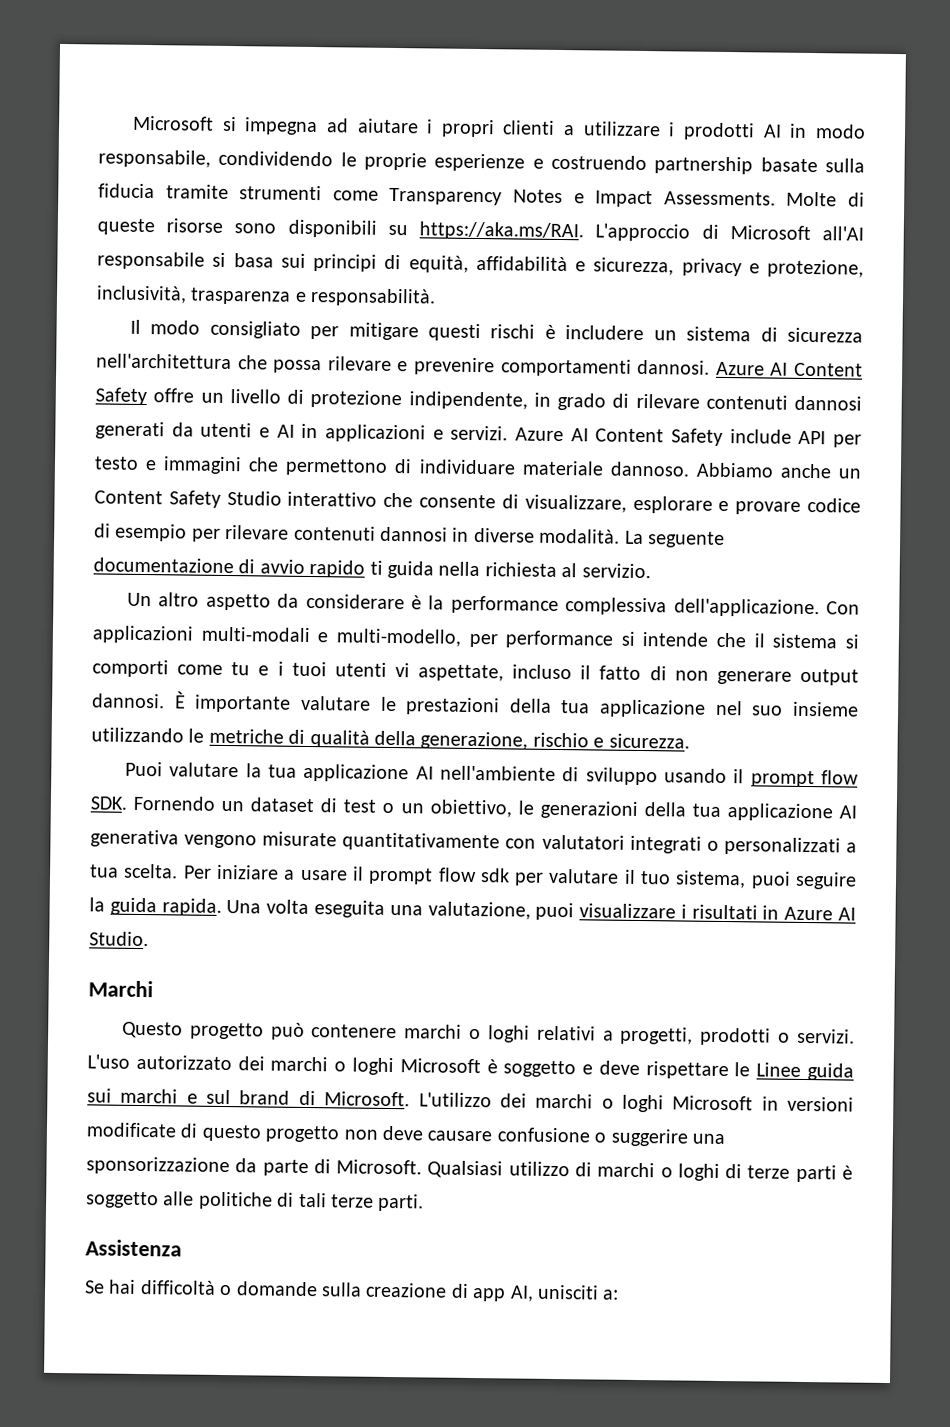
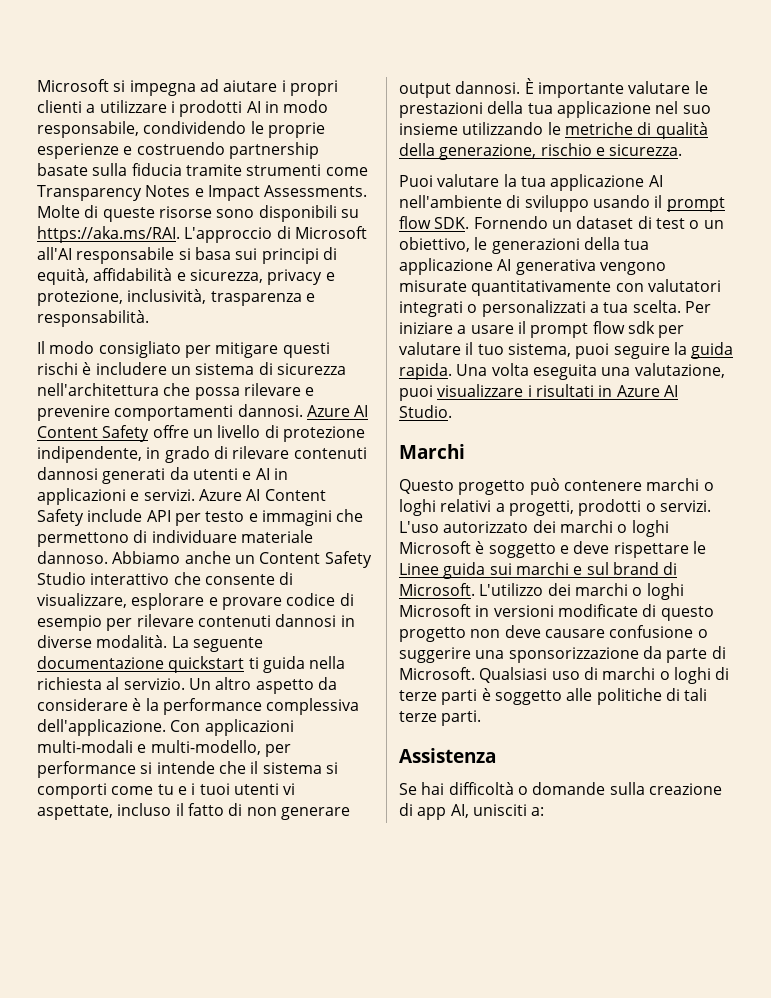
[238,559,366,578] di avvio rapido -> [168,656,245,673] quickstart
(651, 571) // -> (185, 684) none
[508,1161,570,1177] utilizzo -> [551,671,580,680] uso

